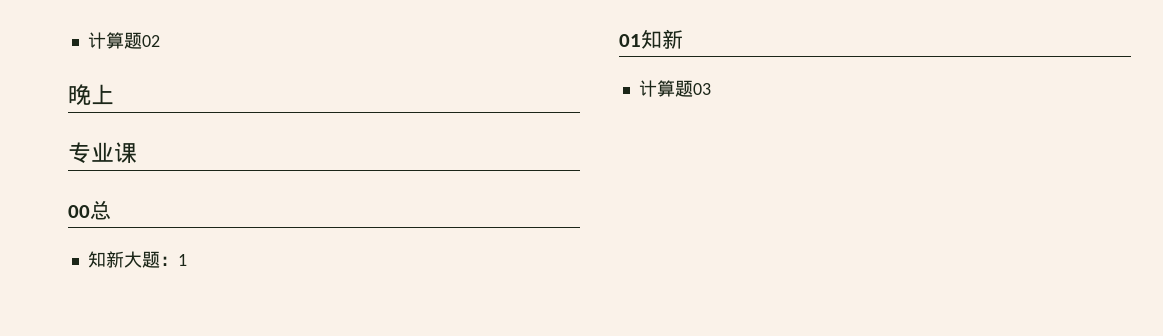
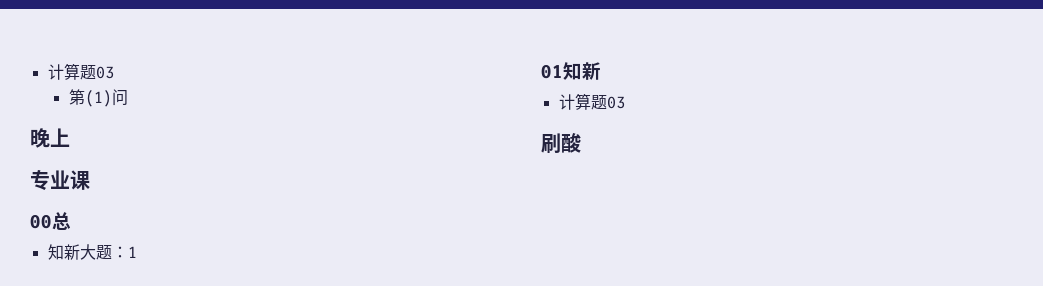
[87,32,160,49] 计算题02 -> [47,63,114,80] [68,89,128,107] 计算题03 // 第(1)问
(711, 89) none -> [541,133,581,153] // 刷酸

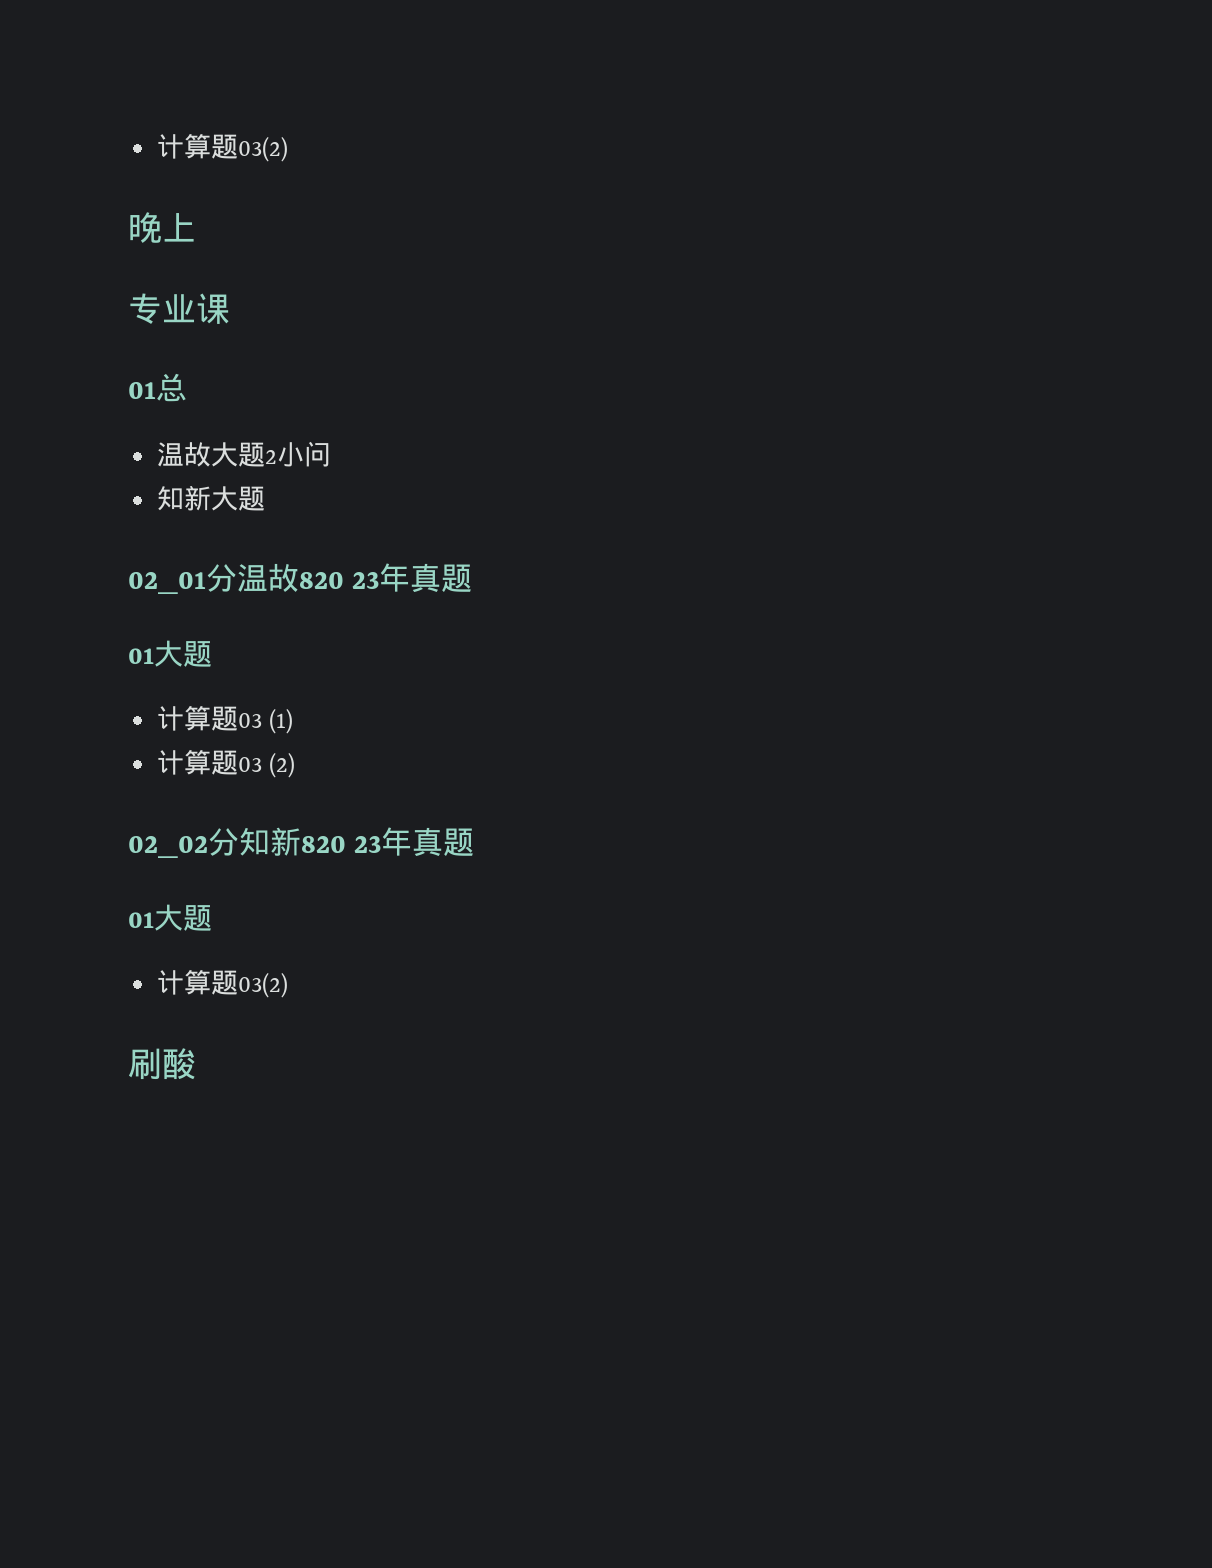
[47,63,114,80] [68,89,128,107] 计算题03 // 第(1)问 -> [157,133,289,162] 计算题03(2)
[30,214,52,229] 00 -> [128,382,156,399] 01
[47,244,137,260] [541,62,601,80] [558,93,625,110] 知新大题：1 // 01知新 // 计算题03 -> [157,441,332,467] [157,485,266,511] [128,563,473,594] [128,640,212,667] [157,705,294,734] [157,749,296,778] [128,827,475,858] [128,904,212,931] [157,969,289,998] 温故大题2小问 // 知新大题 // 02_01分温故820 23年真题 // 01大题 // 计算题03 (1) // 计算题03 (2) // 02_02分知新820 23年真题 // 01大题 // 计算题03(2)

